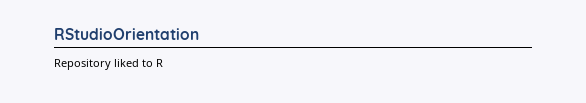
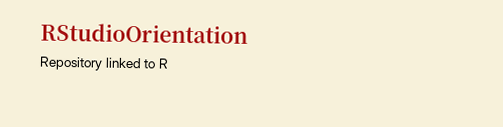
[114,59,139,67] liked -> [104,57,142,69] linked

